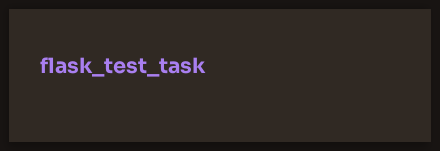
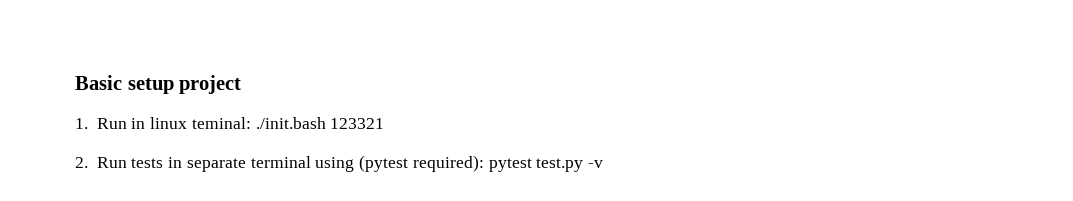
[40,57,206,77] flask_test_task -> [75,75,242,94] [75,117,385,129] [75,155,604,172] Basic setup project // 1. Run in linux teminal: ./init.bash 123321 // 2. Run tests in separate terminal using (pytest required): pytest test.py -v

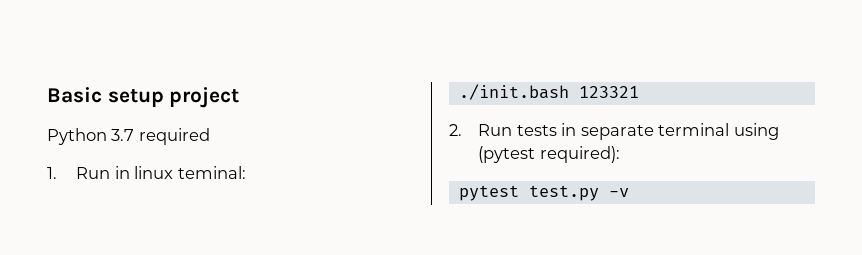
(242, 84) none -> [47,128,210,145] // Python 3.7 required
(251, 123) none -> (246, 172) //
(484, 163) none -> (620, 154) //

